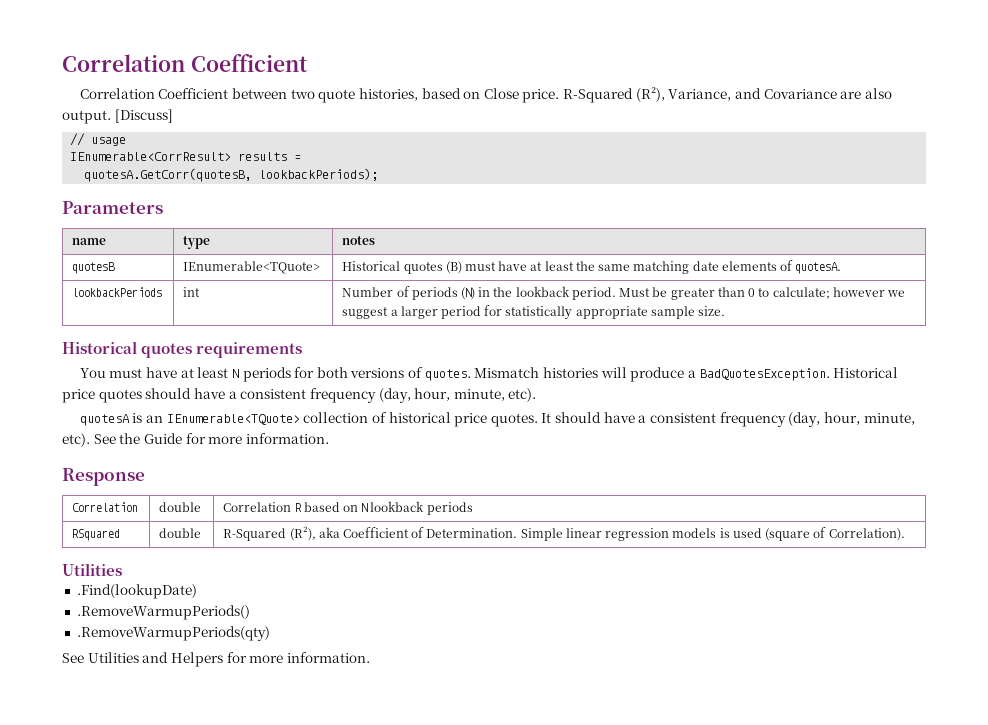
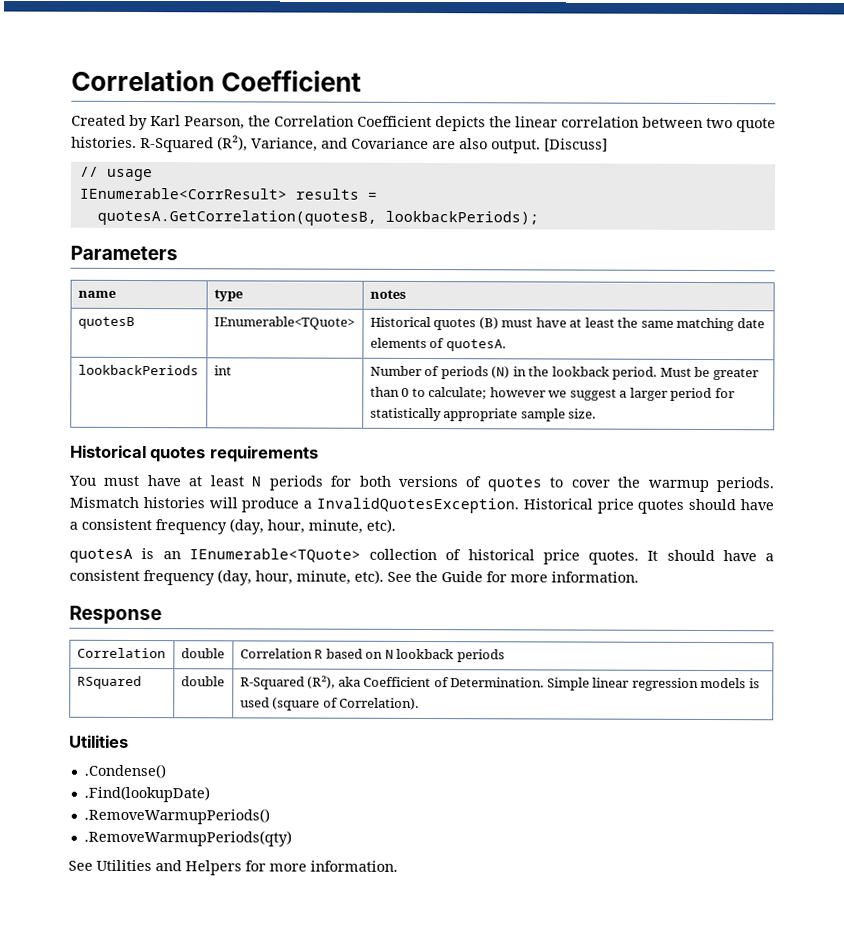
[79,88,560,103] Correlation Coefficient between two quote histories, based on Close price. -> [71,114,776,133] [71,136,137,149] Created by Karl Pearson, the Correlation Coefficient depicts the linear correlation between two quote histories.
[84,168,253,182] quotesA.GetCorr(quotesB, -> [96,209,377,226] quotesA.GetCorrelation(quotesB,
[424,369,471,381] quotes. -> [486,476,774,493] quotes to cover the warmup periods.
[699,368,830,381] BadQuotesException. -> [316,497,519,514] InvalidQuotesException.
(122, 569) none -> [83,763,166,779] // .Condense()

